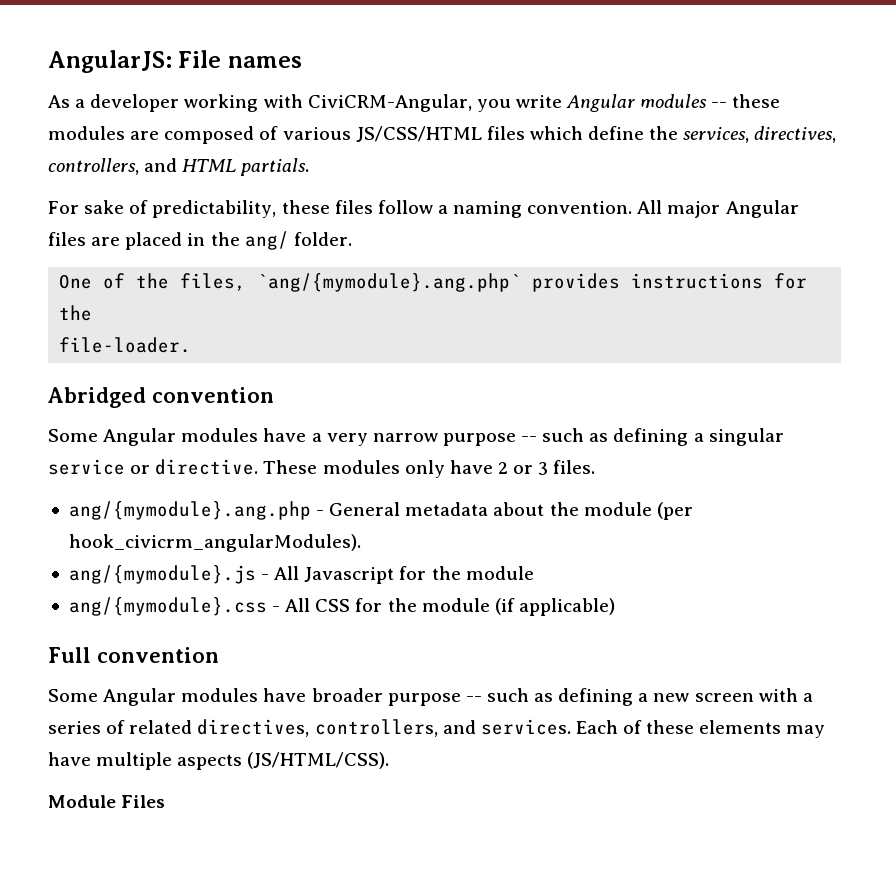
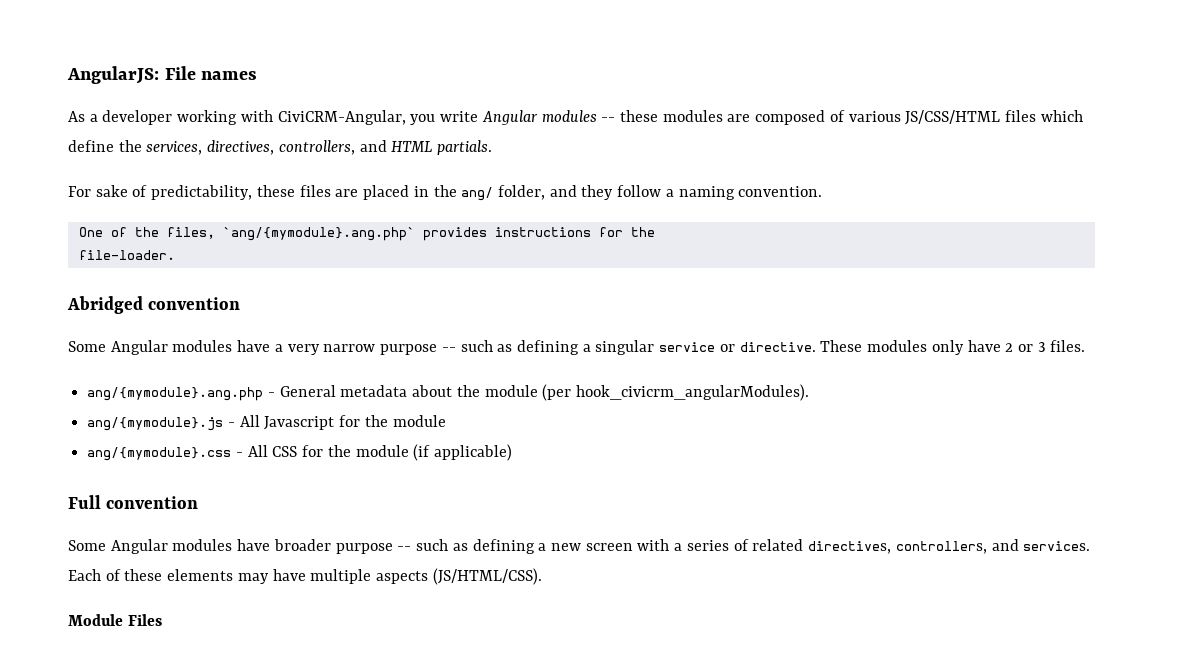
[377,200,799,218] [48,232,86,246] follow a naming convention. All major Angular files -> (331, 191) none
[293,232,352,246] folder. -> [497,185,823,200] folder, and they follow a naming convention.

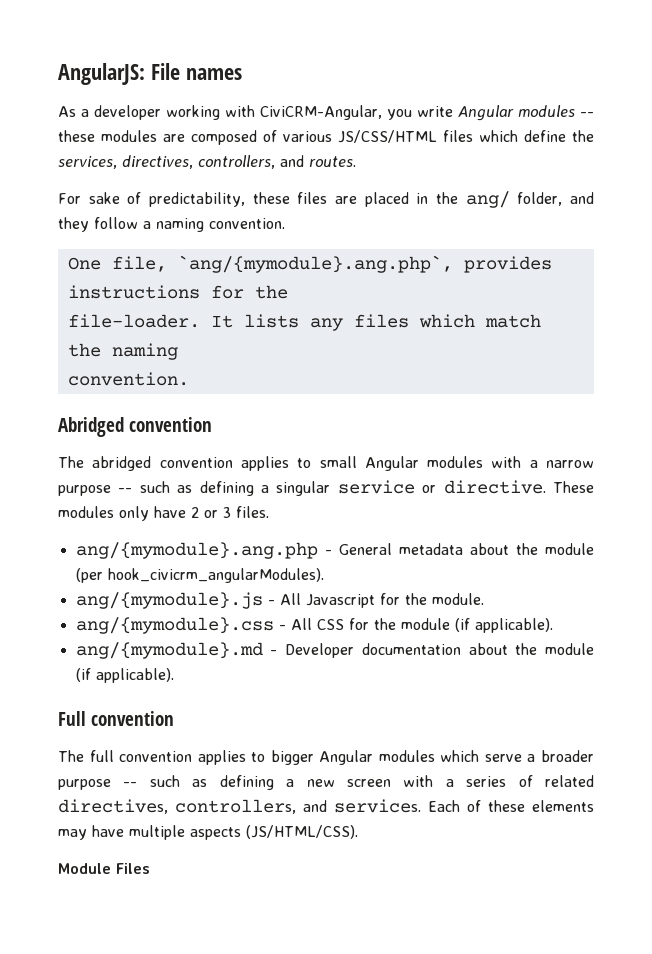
[391,140,493,155] HTML partials. -> [309,156,356,167] routes.
[110,227,415,241] of the files, `ang/{mymodule}.ang.php` -> [111,255,453,273] file, `ang/{mymodule}.ang.php`,
[67,296,241,314] [68,340,320,355] // Abridged convention // Some Angular modules have a very -> [210,314,541,331] [67,343,178,360] [67,372,189,386] [58,417,213,437] [58,456,538,471] It lists any files which match the naming // convention. // Abridged convention // The abridged convention applies to small Angular modules with a
[392,415,446,427] module -> [431,593,484,605] module.
[434,444,513,461] [68,495,199,509] [68,539,271,554] applicable) // Full convention // Some Angular modules have -> [474,618,553,633] [75,642,594,659] [75,668,174,683] [58,711,175,726] [58,750,536,765] applicable). // ang/{mymodule}.md - Developer documentation about the module (if applicable). // Full convention // The full convention applies to bigger Angular modules which serve a

